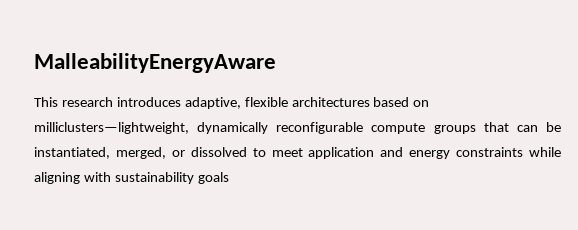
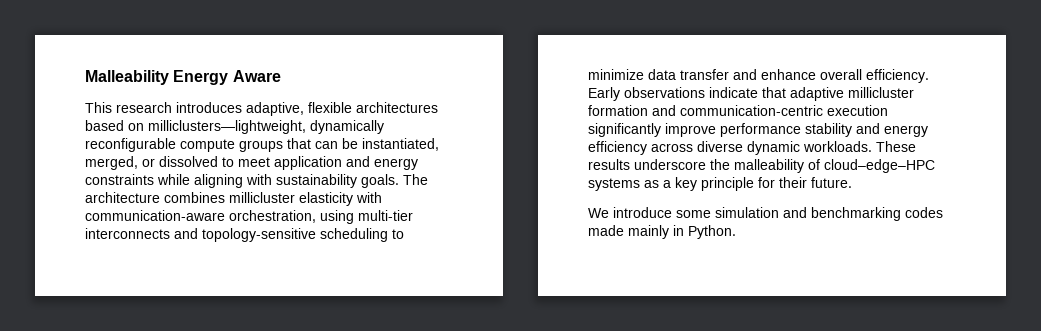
[34,53,276,73] MalleabilityEnergyAware -> [85,70,281,85] Malleability Energy Aware
[197,172,229,184] goals -> [361,174,428,188] [85,192,382,206] [85,210,413,224] [85,228,404,242] [588,69,929,83] [588,87,914,101] [588,105,888,116] [588,123,928,137] [588,141,916,155] [588,159,935,173] [588,177,852,191] [588,207,943,221] [588,225,736,239] goals. The architecture combines millicluster elasticity with communication-aware orchestration, using multi-tier interconnects and topology-sensitive scheduling to minimize data transfer and enhance overall efficiency. Early observations indicate that adaptive millicluster formation and communication-centric execution significantly improve performance stability and energy efficiency across diverse dynamic workloads. These results underscore the malleability of cloud–edge–HPC systems as a key principle for their future. // We introduce some simulation and benchmarking codes made mainly in Python.

